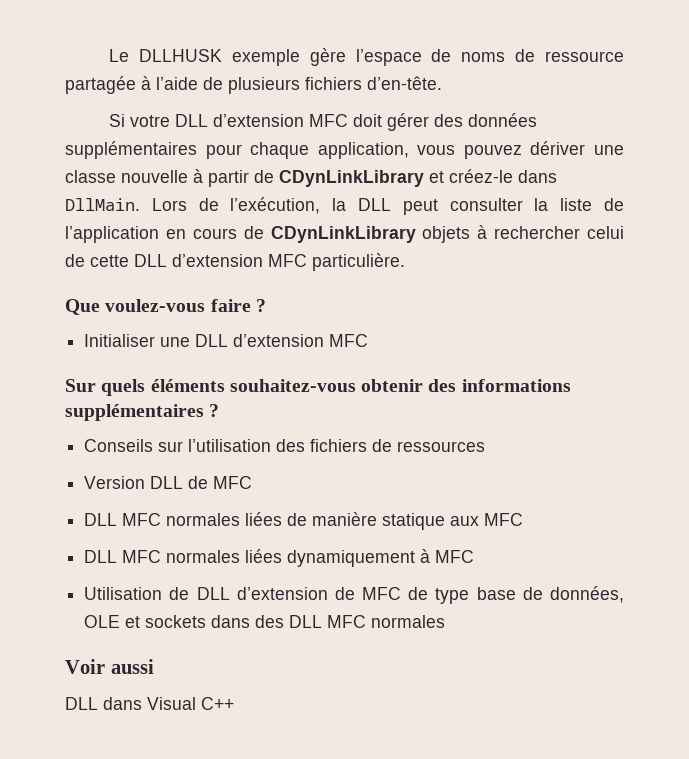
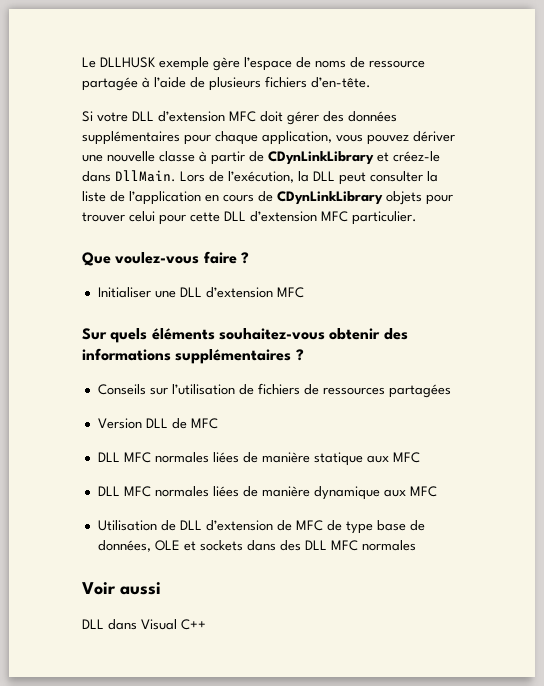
[65,170,188,183] classe nouvelle -> [107,151,195,162] nouvelle classe
[477,225,624,239] [65,254,85,267] à rechercher celui de -> [426,194,453,205] [82,211,186,225] pour trouver celui pour
[312,253,405,271] particulière. -> [352,211,417,225] particulier.
[276,439,306,452] des -> [238,384,254,395] de
(486, 446) none -> [388,384,451,398] partagées
[287,549,431,567] dynamiquement à -> [242,486,406,500] de manière dynamique aux

